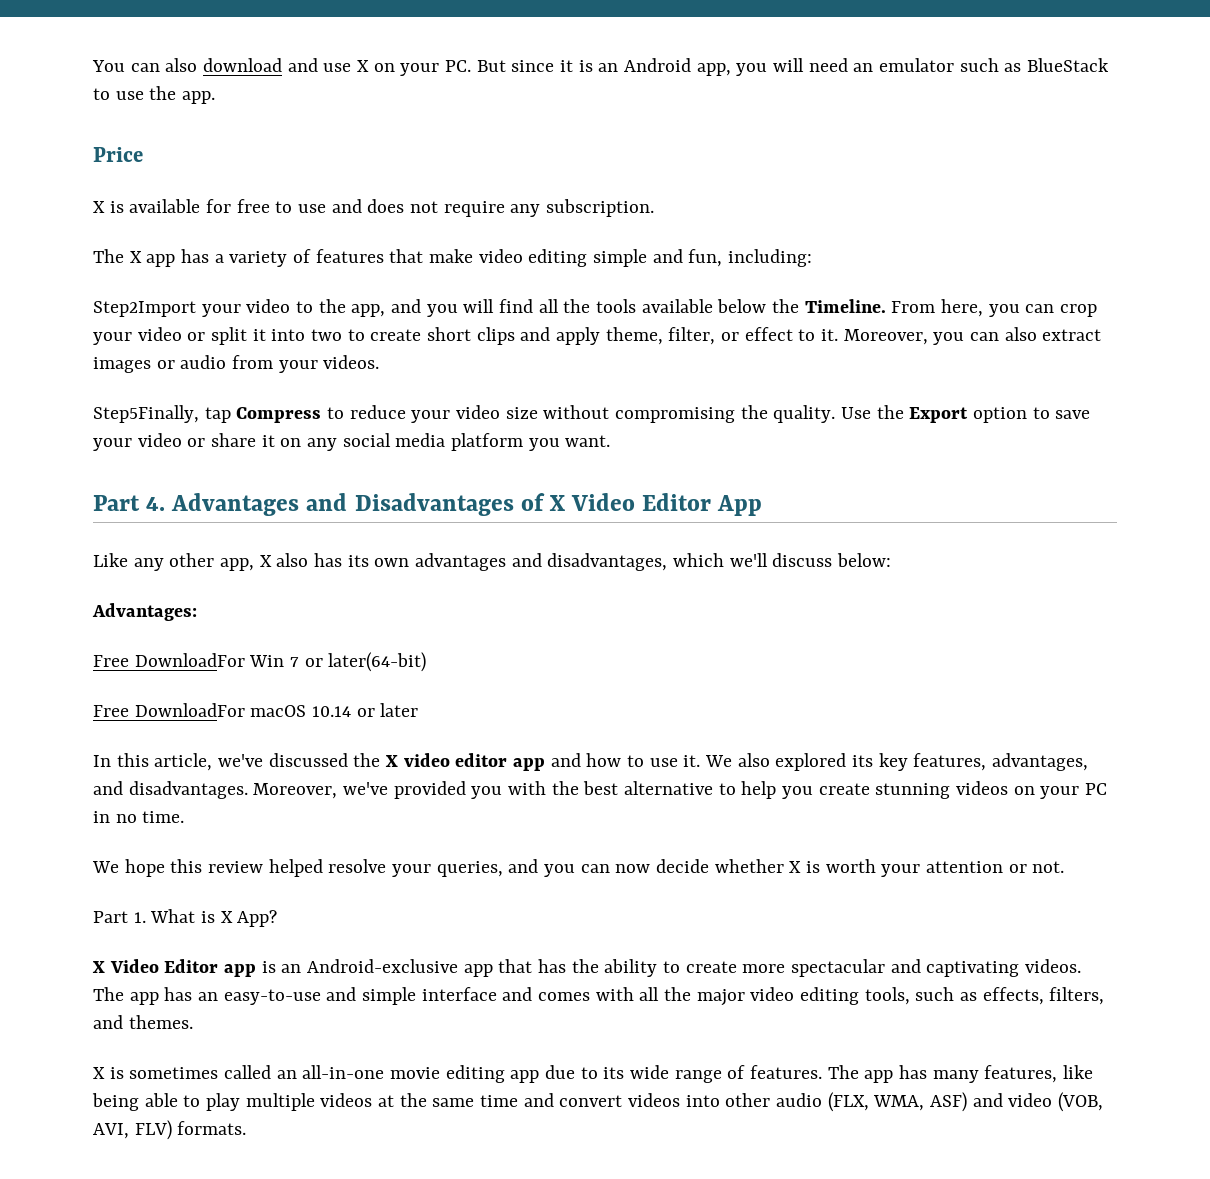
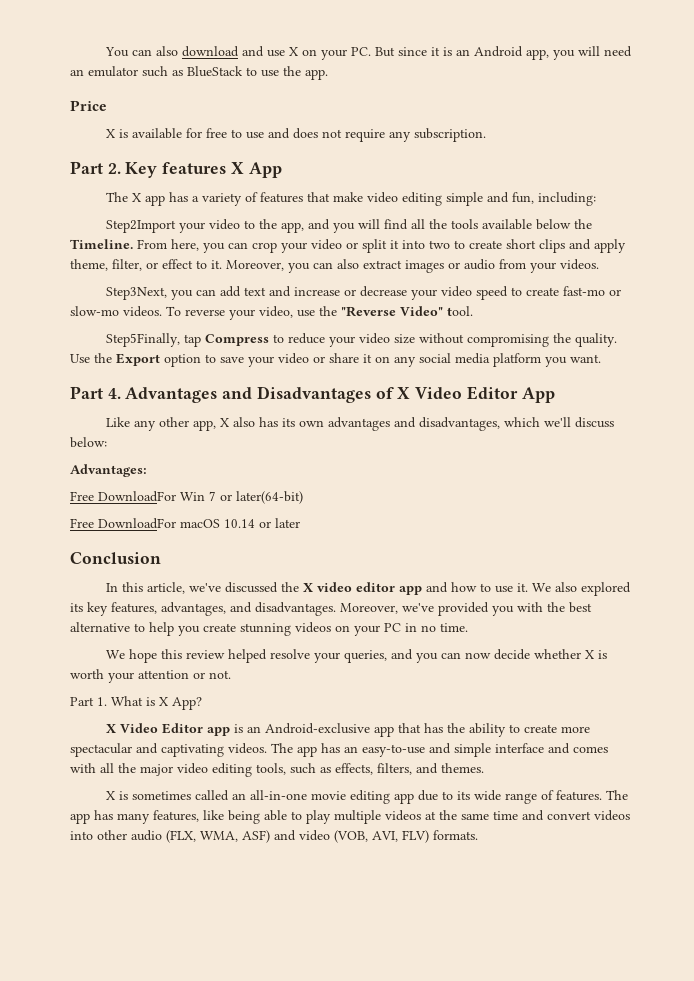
(655, 208) none -> [70,161,282,178] // Part 2. Key features X App
(380, 362) none -> [105,286,621,300] [70,306,473,320] // Step3Next, you can add text and increase or decrease your video speed to create fast-mo or slow-mo videos. To reverse your video, use the "Reverse Video" tool.
(419, 710) none -> [70,552,161,564] // Conclusion

